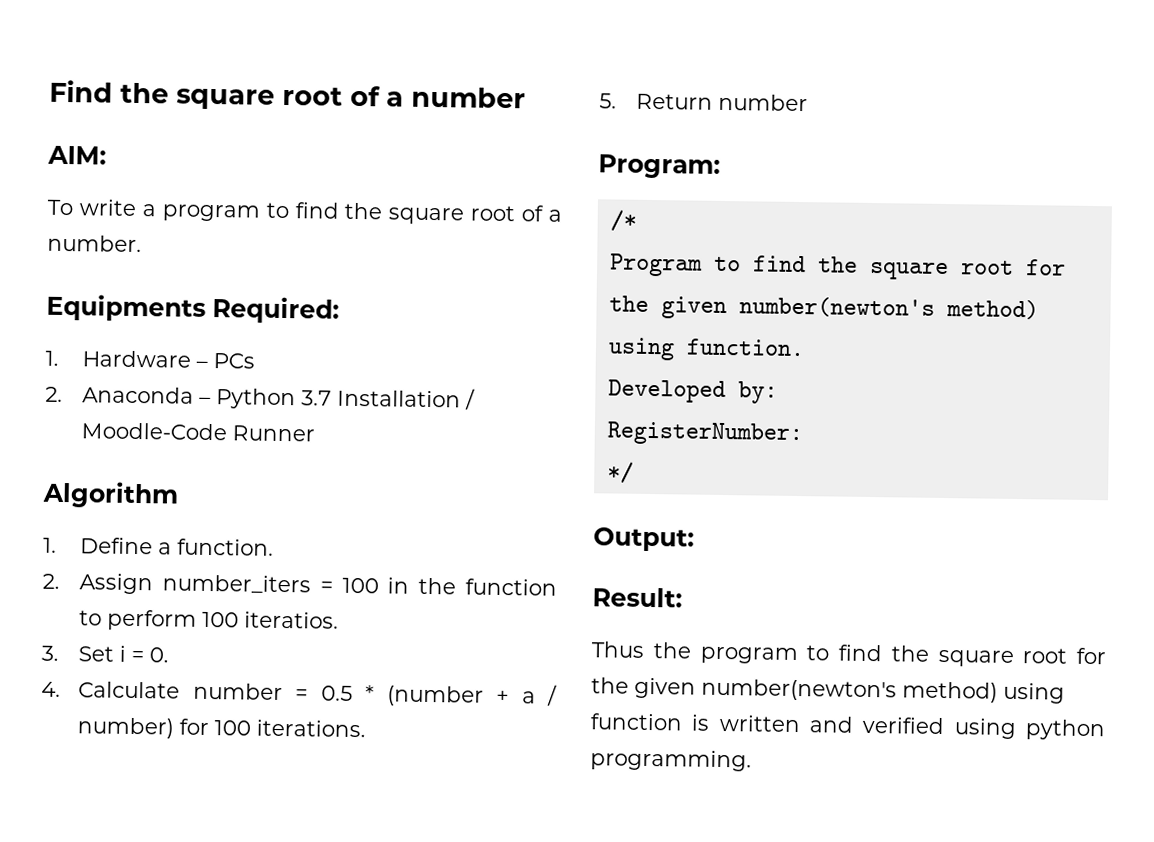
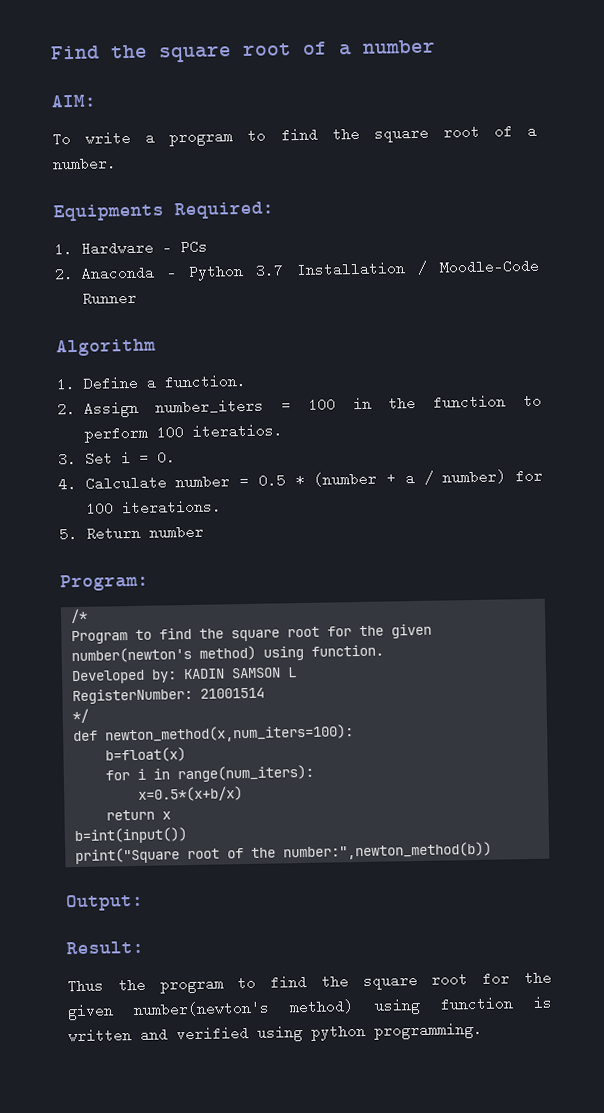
(778, 392) none -> [183,667,298,680] KADIN SAMSON L
(803, 434) none -> [200,687,266,699] 21001514
(634, 472) none -> [73,724,355,744] [105,747,187,763] [105,764,315,783] [138,786,244,802] [106,809,172,821] [74,827,189,845] [75,841,493,865] // def newton_method(x,num_iters=100): // b=float(x) // for i in range(num_iters): // x=0.5*(x+b/x) // return x // b=int(input()) // print("Square root of the number:",newton_method(b))

